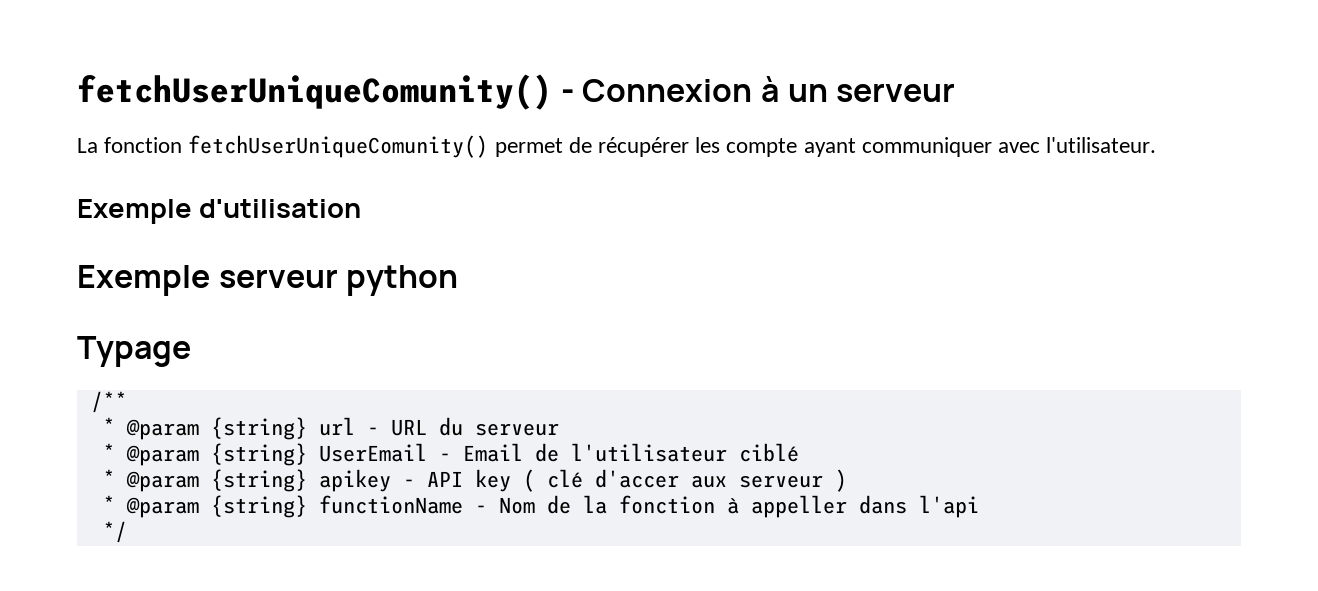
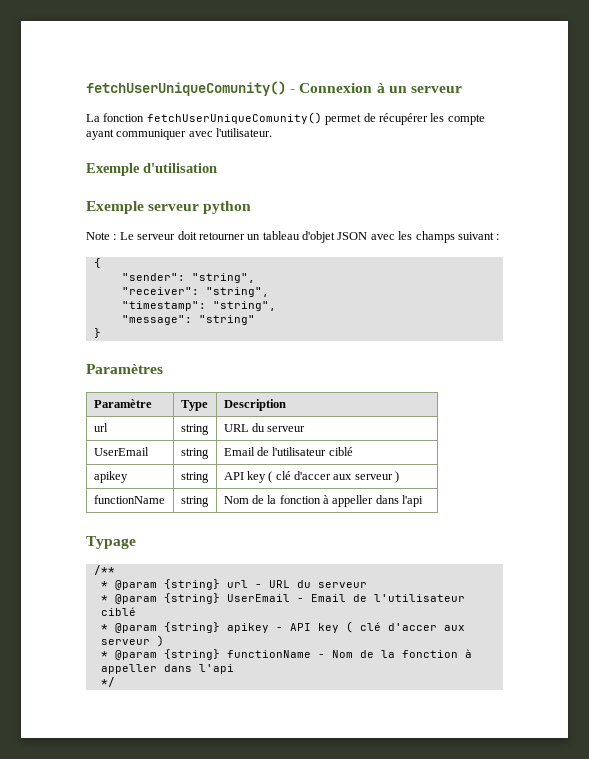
(459, 280) none -> [86,231,500,243] [93,258,101,268] [121,273,255,283] [121,287,269,297] [121,301,276,311] [121,315,255,325] [93,328,101,338] [86,364,163,374] [93,399,152,408] [180,400,208,411] [223,399,286,411] [93,423,108,432] [180,424,209,435] [223,423,306,432] [93,447,149,456] [180,448,209,459] [223,447,353,456] [93,471,128,483] [180,472,209,483] [223,471,400,483] [93,495,165,504] [180,496,209,507] [223,495,424,507] // Note : Le serveur doit retourner un tableau d'objet JSON avec les champs suivant : // { // "sender": "string", // "receiver": "string", // "timestamp": "string", // "message": "string" // } // Paramètres // Paramètre | Type | Description // url | string | URL du serveur // UserEmail | string | Email de l'utilisateur ciblé // apikey | string | API key ( clé d'accer aux serveur ) // functionName | string | Nom de la fonction à appeller dans l'api

